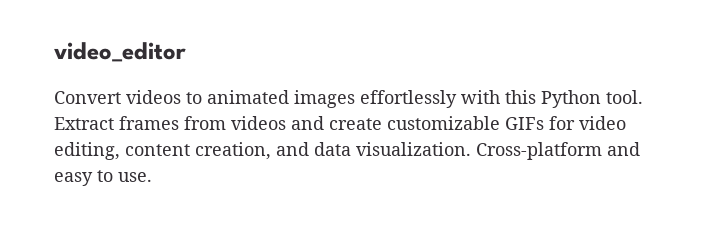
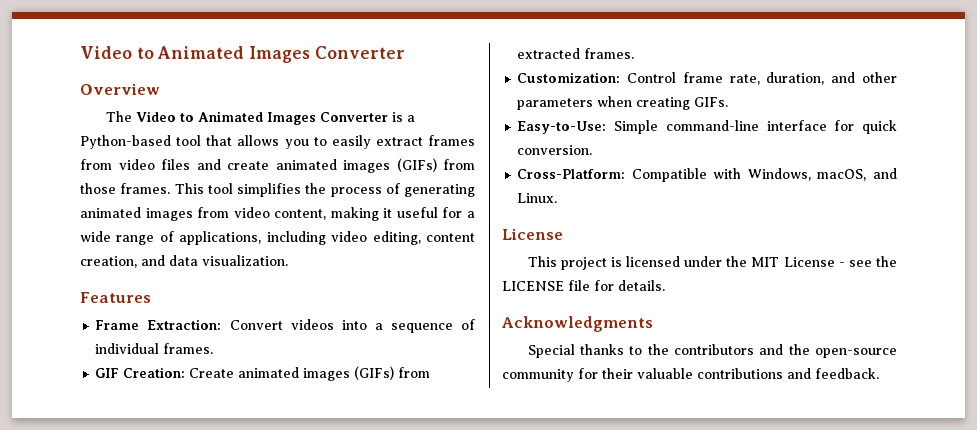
[54,42,186,62] [54,90,643,108] [54,116,575,130] video_editor // Convert videos to animated images effortlessly with this Python tool. Extract frames from videos and create customizable GIFs for -> [80,46,405,63] [80,83,160,95] [105,111,415,125] [80,135,475,149] [80,158,475,173] [80,183,475,197] [80,207,475,221] [80,231,326,245] Video to Animated Images Converter // Overview // The Video to Animated Images Converter is a Python-based tool that allows you to easily extract frames from video files and create animated images (GIFs) from those frames. This tool simplifies the process of generating animated images from video content, making it useful for a wide range of applications, including
[476,142,640,160] [54,170,152,186] Cross-platform and easy to use. -> [80,292,151,303] [95,319,475,333] [95,343,214,354] [95,366,431,381] [517,48,635,59] [517,72,897,85] [517,96,729,110] [517,120,898,134] [517,145,593,155] [517,168,897,182] [517,193,558,203] [502,228,563,240] [527,256,897,270] [502,280,665,291] [502,316,653,332] [527,344,897,358] [502,368,879,382] // Features // Frame Extraction: Convert videos into a sequence of individual frames. // GIF Creation: Create animated images (GIFs) from extracted frames. // Customization: Control frame rate, duration, and other parameters when creating GIFs. // Easy-to-Use: Simple command-line interface for quick conversion. // Cross-Platform: Compatible with Windows, macOS, and Linux. // License // This project is licensed under the MIT License - see the LICENSE file for details. // Acknowledgments // Special thanks to the contributors and the open-source community for their valuable contributions and feedback.

